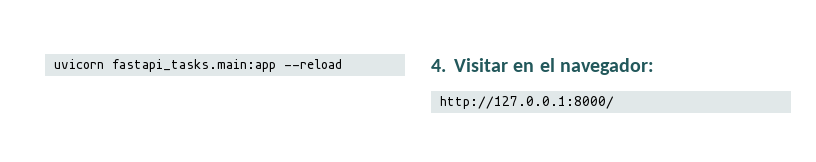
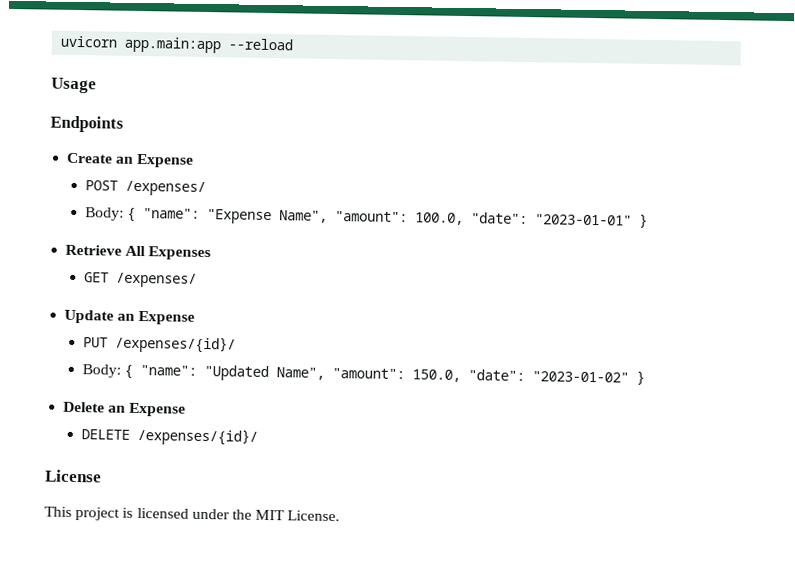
[111,59,276,72] fastapi_tasks.main:app -> [124,36,222,54] app.main:app
[431,58,654,75] [439,96,614,109] 4. Visitar en el navegador: // http://127.0.0.1:8000/ -> [51,77,97,94] [50,115,124,133] [66,152,195,168] [84,180,206,197] [84,207,648,228] [65,244,212,261] [83,272,197,288] [64,309,196,325] [82,335,236,354] [81,364,645,385] [63,401,187,417] [80,427,258,446] [45,469,102,483] [44,506,341,522] Usage // Endpoints // Create an Expense // POST /expenses/ // Body: { "name": "Expense Name", "amount": 100.0, "date": "2023-01-01" } // Retrieve All Expenses // GET /expenses/ // Update an Expense // PUT /expenses/{id}/ // Body: { "name": "Updated Name", "amount": 150.0, "date": "2023-01-02" } // Delete an Expense // DELETE /expenses/{id}/ // License // This project is licensed under the MIT License.

